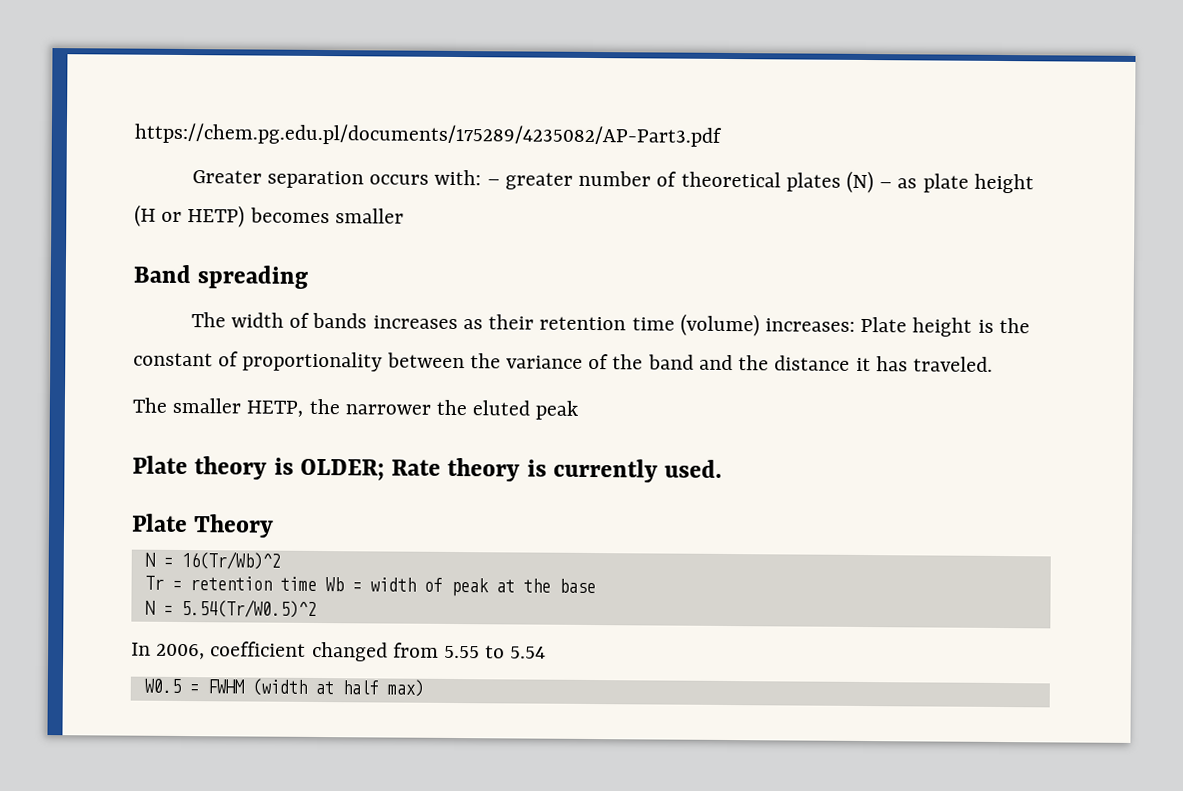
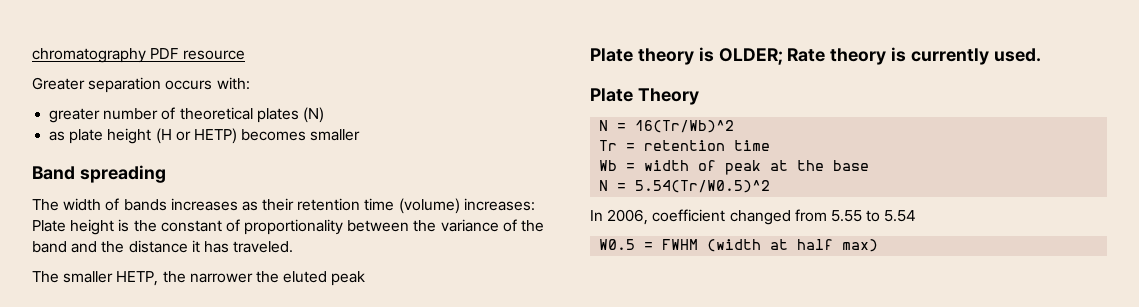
[134,122,722,147] https://chem.pg.edu.pl/documents/175289/4235082/AP-Part3.pdf -> [32,48,246,63] chromatography PDF resource
[486,179,500,186] – -> (250, 83) //
[879,182,893,189] – -> (324, 115) //
(317, 583) none -> (771, 145) //

